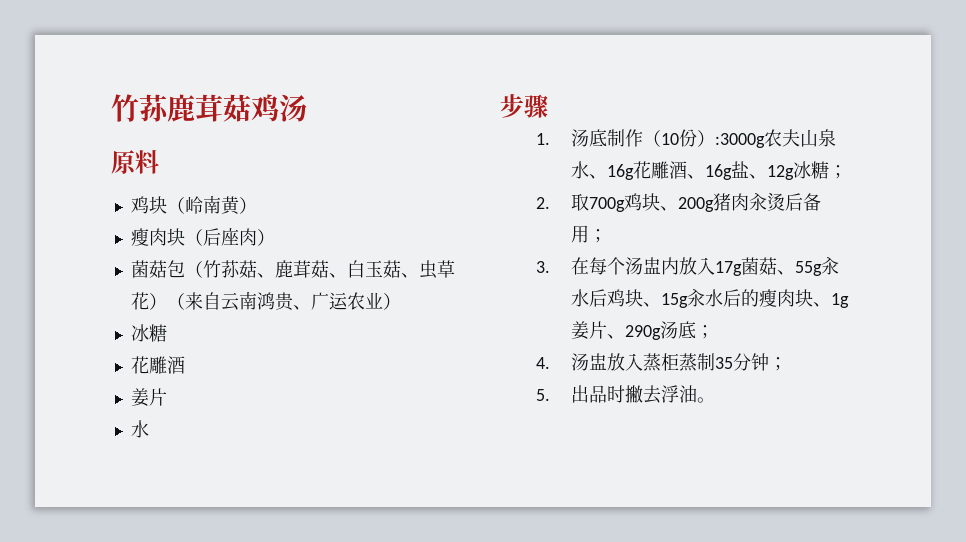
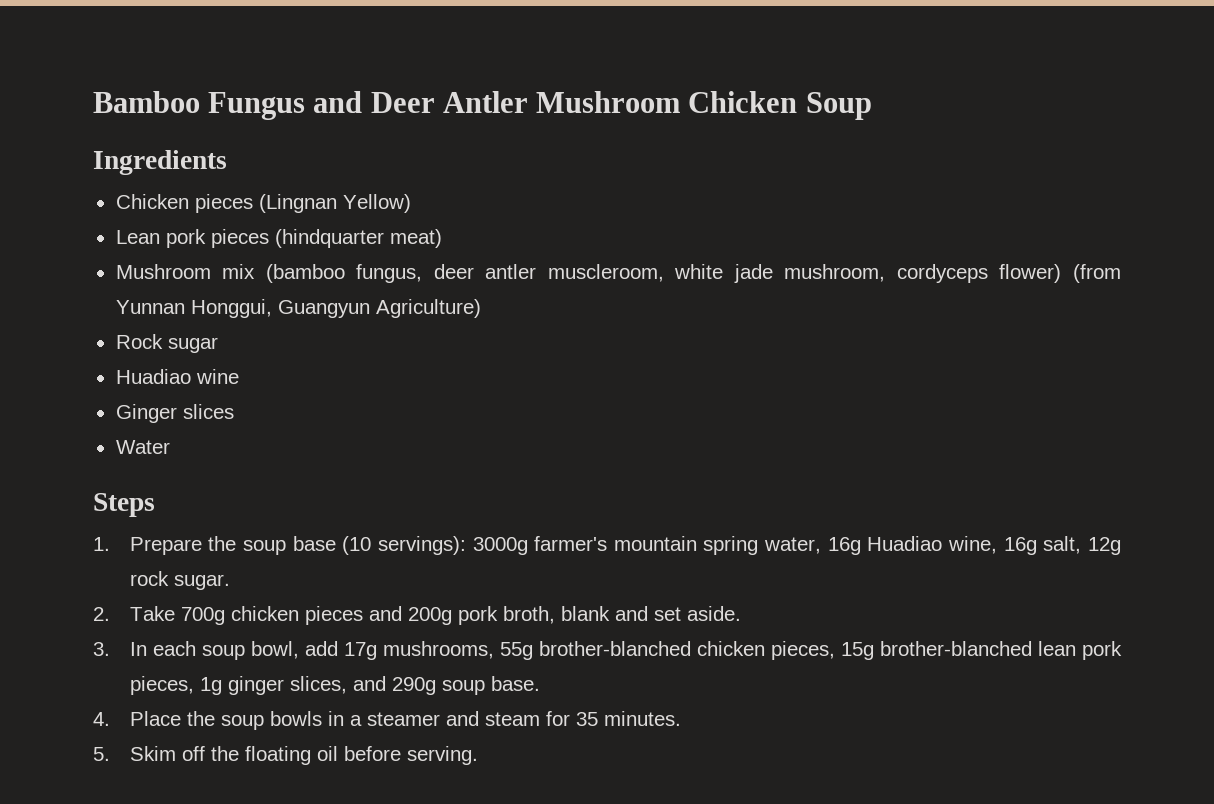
[111,94,307,122] [111,150,159,174] [130,195,257,215] [130,228,275,246] [130,260,455,279] [130,291,401,311] [130,324,167,342] [130,356,185,374] [130,388,167,407] [130,420,149,438] [500,94,548,118] [535,129,837,148] [571,161,848,180] [535,192,822,212] [571,225,608,243] [535,256,840,276] [571,288,850,308] [571,321,715,340] [535,353,788,372] [535,385,716,404] 竹荪鹿茸菇鸡汤 // 原料 // 鸡块（岭南黄） // 瘦肉块（后座肉） // 菌菇包（竹荪菇、鹿茸菇、白玉菇、虫草花）（来自云南鸿贵、广运农业） // 冰糖 // 花雕酒 // 姜片 // 水 // 步骤 // 1.汤底制作（10份）:3000g农夫山泉水、16g花雕酒、16g盐、12g冰糖； // 2.取700g鸡块、200g猪肉汆烫后备用； // 3.在每个汤盅内放入17g菌菇、55g汆水后鸡块、15g汆水后的瘦肉块、1g姜片、290g汤底； // 4.汤盅放入蒸柜蒸制35分钟； // 5.出品时撇去浮油。 -> [93,91,872,120] [93,150,227,175] [115,194,411,213] [115,229,442,248] [115,264,1122,283] [115,299,481,318] [115,334,218,353] [115,369,239,384] [115,404,234,423] [115,440,170,454] [93,493,155,517] [93,536,1121,555] [129,571,230,590] [93,606,741,625] [93,641,1122,660] [129,676,540,695] [93,711,681,730] [93,746,478,765] Bamboo Fungus and Deer Antler Mushroom Chicken Soup // Ingredients // Chicken pieces (Lingnan Yellow) // Lean pork pieces (hindquarter meat) // Mushroom mix (bamboo fungus, deer antler muscleroom, white jade mushroom, cordyceps flower) (from Yunnan Honggui, Guangyun Agriculture) // Rock sugar // Huadiao wine // Ginger slices // Water // Steps // 1. Prepare the soup base (10 servings): 3000g farmer's mountain spring water, 16g Huadiao wine, 16g salt, 12g rock sugar. // 2. Take 700g chicken pieces and 200g pork broth, blank and set aside. // 3. In each soup bowl, add 17g mushrooms, 55g brother-blanched chicken pieces, 15g brother-blanched lean pork pieces, 1g ginger slices, and 290g soup base. // 4. Place the soup bowls in a steamer and steam for 35 minutes. // 5. Skim off the floating oil before serving.

